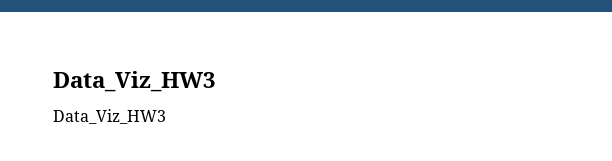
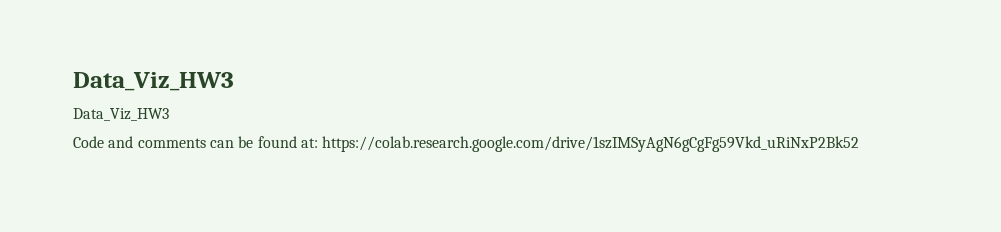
(166, 116) none -> [73,136,860,152] // Code and comments can be found at: https://colab.research.google.com/drive/1szIMSyAgN6gCgFg59Vkd_uRiNxP2Bk52

